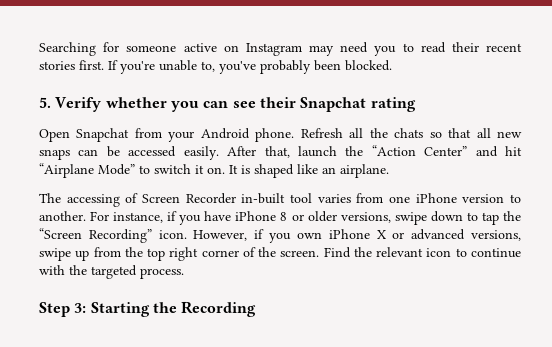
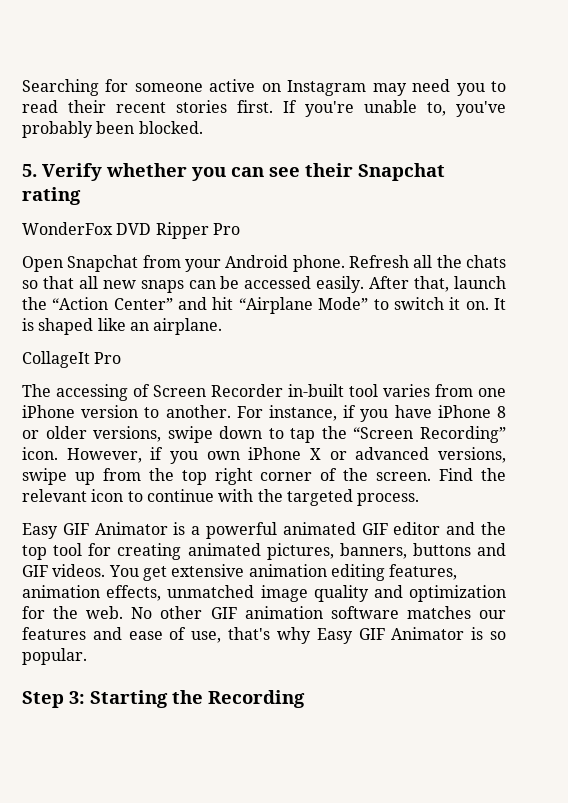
(416, 104) none -> [22,222,240,239] // WonderFox DVD Ripper Pro
(389, 171) none -> [22,351,122,368] // CollageIt Pro
(184, 273) none -> [22,522,507,539] [22,543,506,560] [22,564,458,581] [22,585,507,602] [22,606,506,619] [22,627,506,644] [22,648,87,665] // Easy GIF Animator is a powerful animated GIF editor and the top tool for creating animated pictures, banners, buttons and GIF videos. You get extensive animation editing features, animation effects, unmatched image quality and optimization for the web. No other GIF animation software matches our features and ease of use, that's why Easy GIF Animator is so popular.

